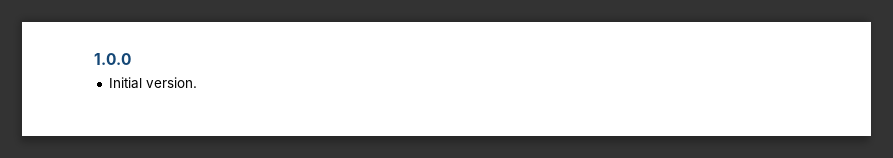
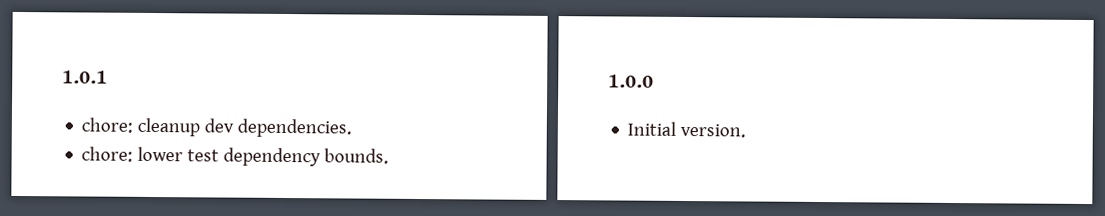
(94, 59) none -> [62,70,108,84] [81,117,353,138] [81,146,390,167] 1.0.1 // chore: cleanup dev dependencies. // chore: lower test dependency bounds. //

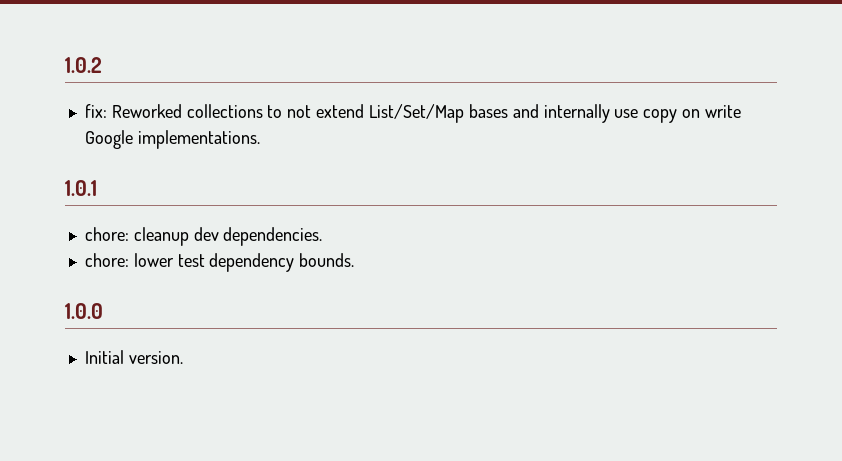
(62, 77) none -> [65,57,102,73] [84,104,741,123] [84,130,260,149] 1.0.2 // fix: Reworked collections to not extend List/Set/Map bases and internally use copy on write Google implementations. //

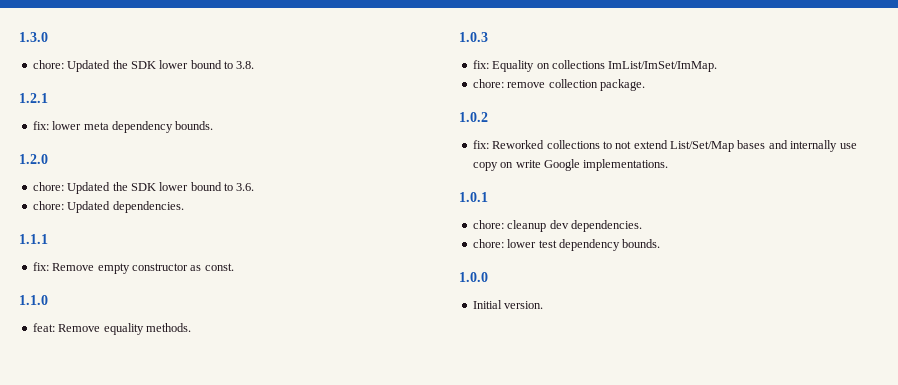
(65, 65) none -> [19,32,48,42] [32,60,255,72] [19,93,48,103] [32,121,214,133] [19,154,48,164] [32,182,255,194] [32,201,184,213] [19,234,48,244] [32,262,234,274] [19,295,48,305] [32,323,191,335] [459,32,488,42] [472,60,718,72] [472,79,645,91] 1.3.0 // chore: Updated the SDK lower bound to 3.8. // 1.2.1 // fix: lower meta dependency bounds. // 1.2.0 // chore: Updated the SDK lower bound to 3.6. // chore: Updated dependencies. // 1.1.1 // fix: Remove empty constructor as const. // 1.1.0 // feat: Remove equality methods. // 1.0.3 // fix: Equality on collections ImList/ImSet/ImMap. // chore: remove collection package. //

